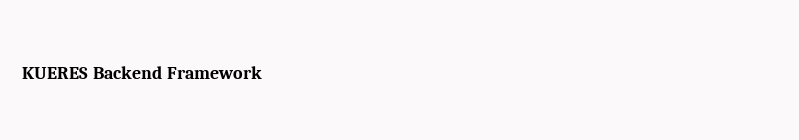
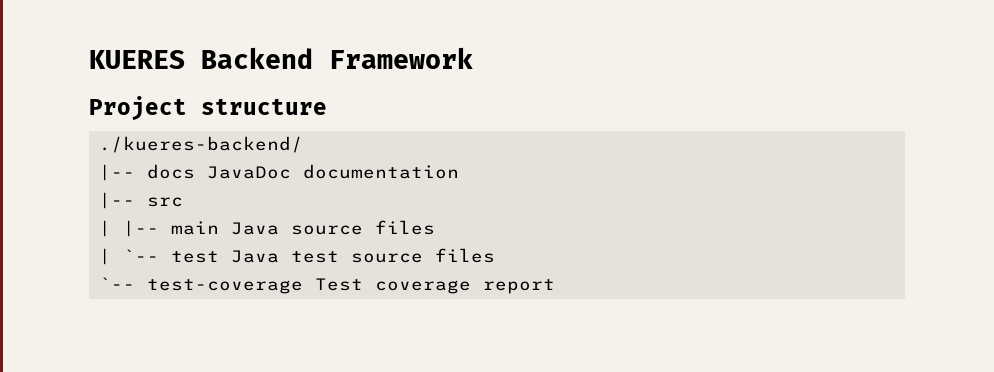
(262, 72) none -> [89,96,327,121] [98,136,303,153] [98,164,459,181] [98,192,183,209] [98,220,435,237] [98,248,495,265] [98,277,555,294] // Project structure // ./kueres-backend/ // |-- docs JavaDoc documentation // |-- src // | |-- main Java source files // | `-- test Java test source files // `-- test-coverage Test coverage report

